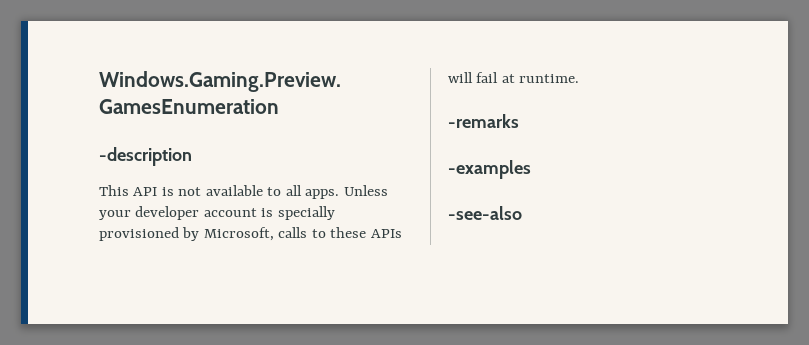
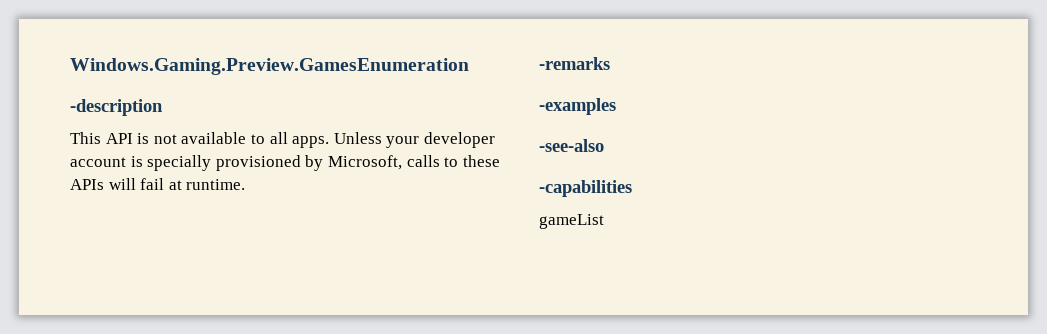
(522, 213) none -> [539,180,632,197] [539,214,604,229] // -capabilities // gameList

